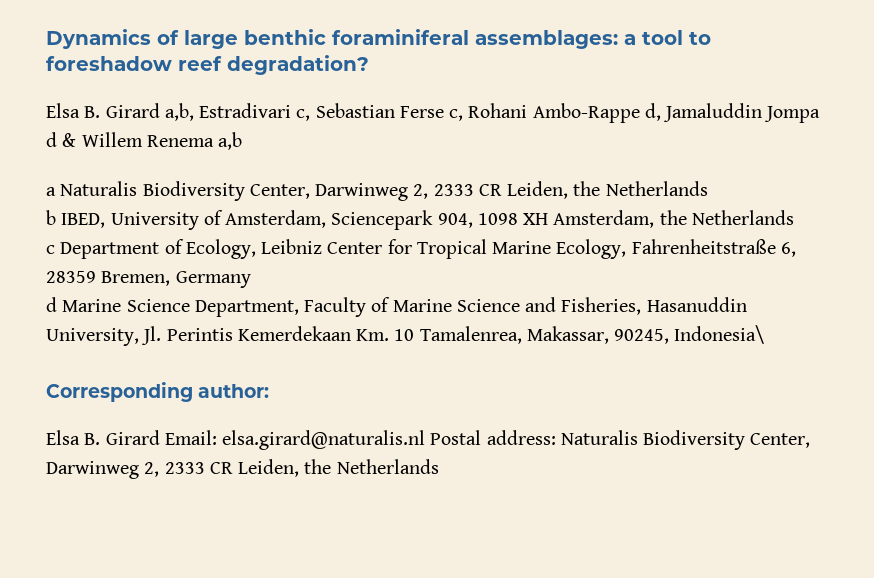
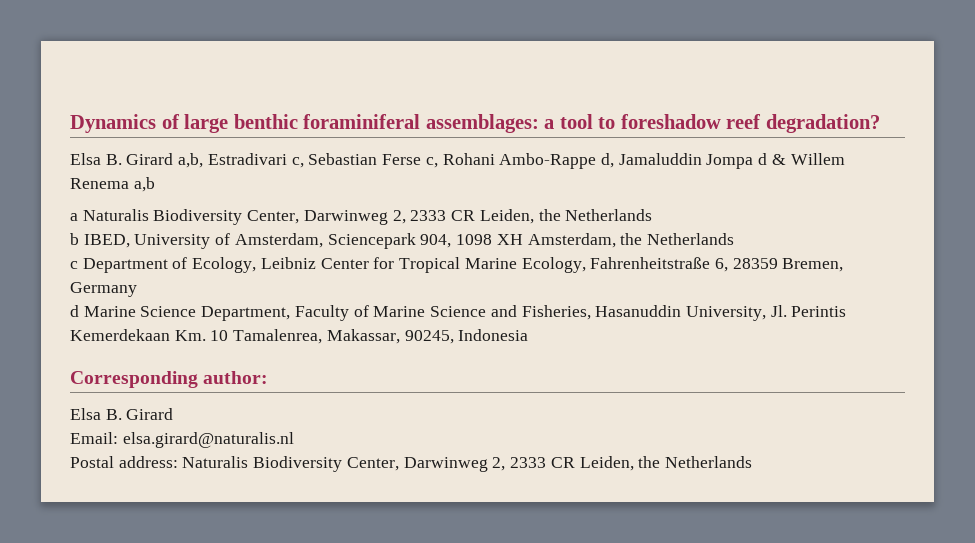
[674,325,765,344] Indonesia\ -> [458,329,529,341] Indonesia
(160, 437) none -> (174, 414) //
(426, 440) none -> (294, 440) //

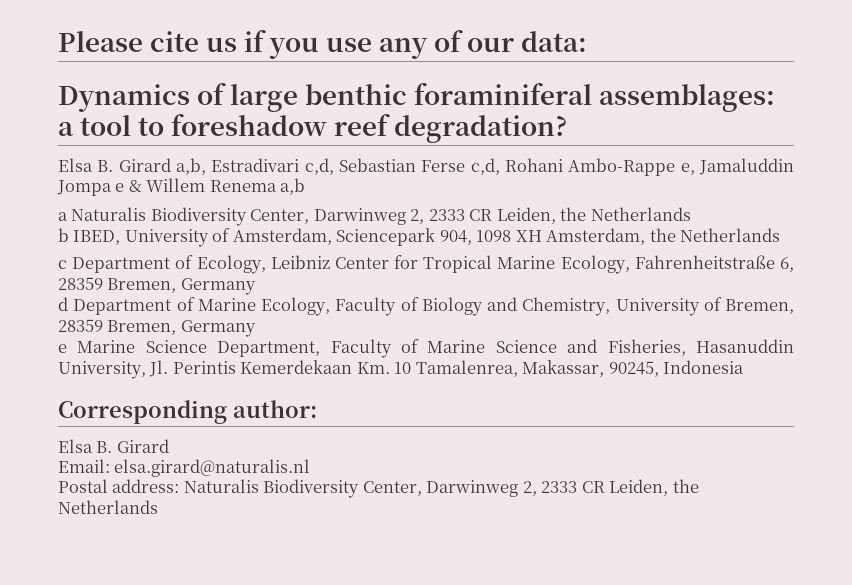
(70, 123) none -> [58,30,588,59] Please cite us if you use any of our data: //
[291,157,304,168] c, -> [304,158,334,175] c,d,
[425,157,438,168] c, -> [470,158,500,175] c,d,
[600,153,614,168] d, -> [680,163,695,175] e,
[758,153,768,165] d -> [115,183,125,192] e
(79, 311) none -> [73,297,794,316] [58,319,256,337] [58,344,67,353] Department of Marine Ecology, Faculty of Biology and Chemistry, University of Bremen, 28359 Bremen, Germany // e

